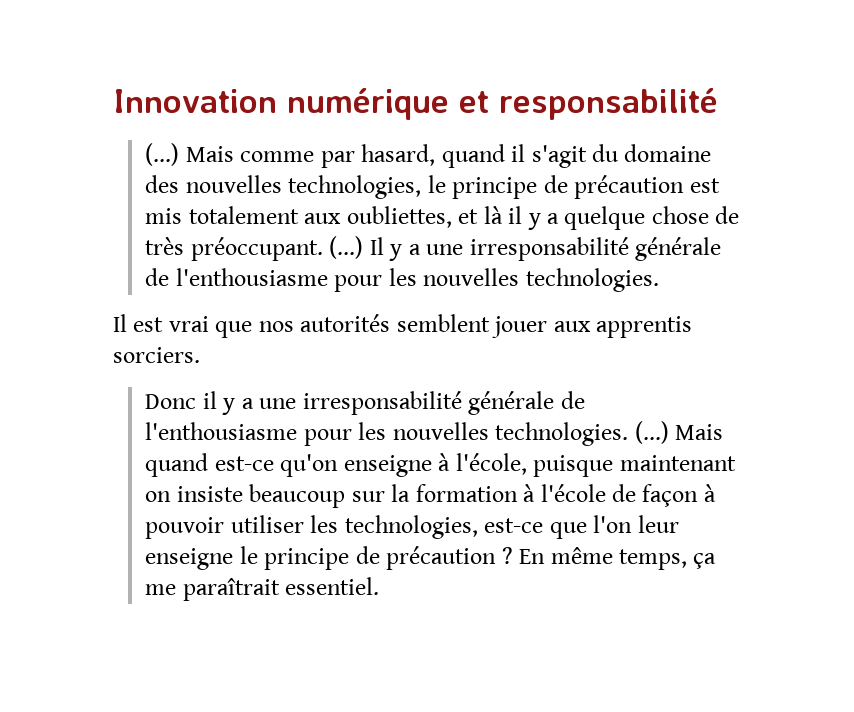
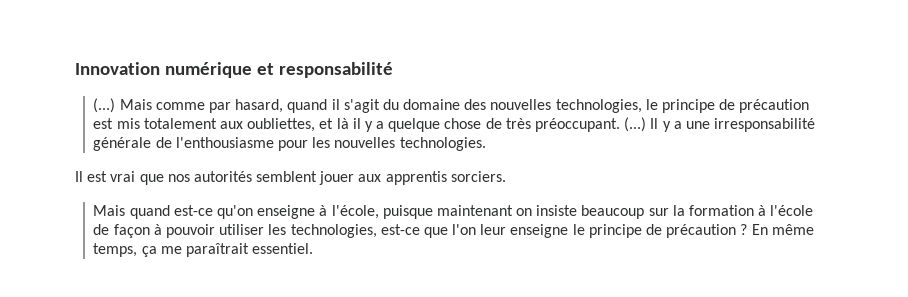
[145,391,585,415] [145,421,669,446] Donc il y a une irresponsabilité générale de l'enthousiasme pour les nouvelles technologies. (...) -> (506, 176) none

